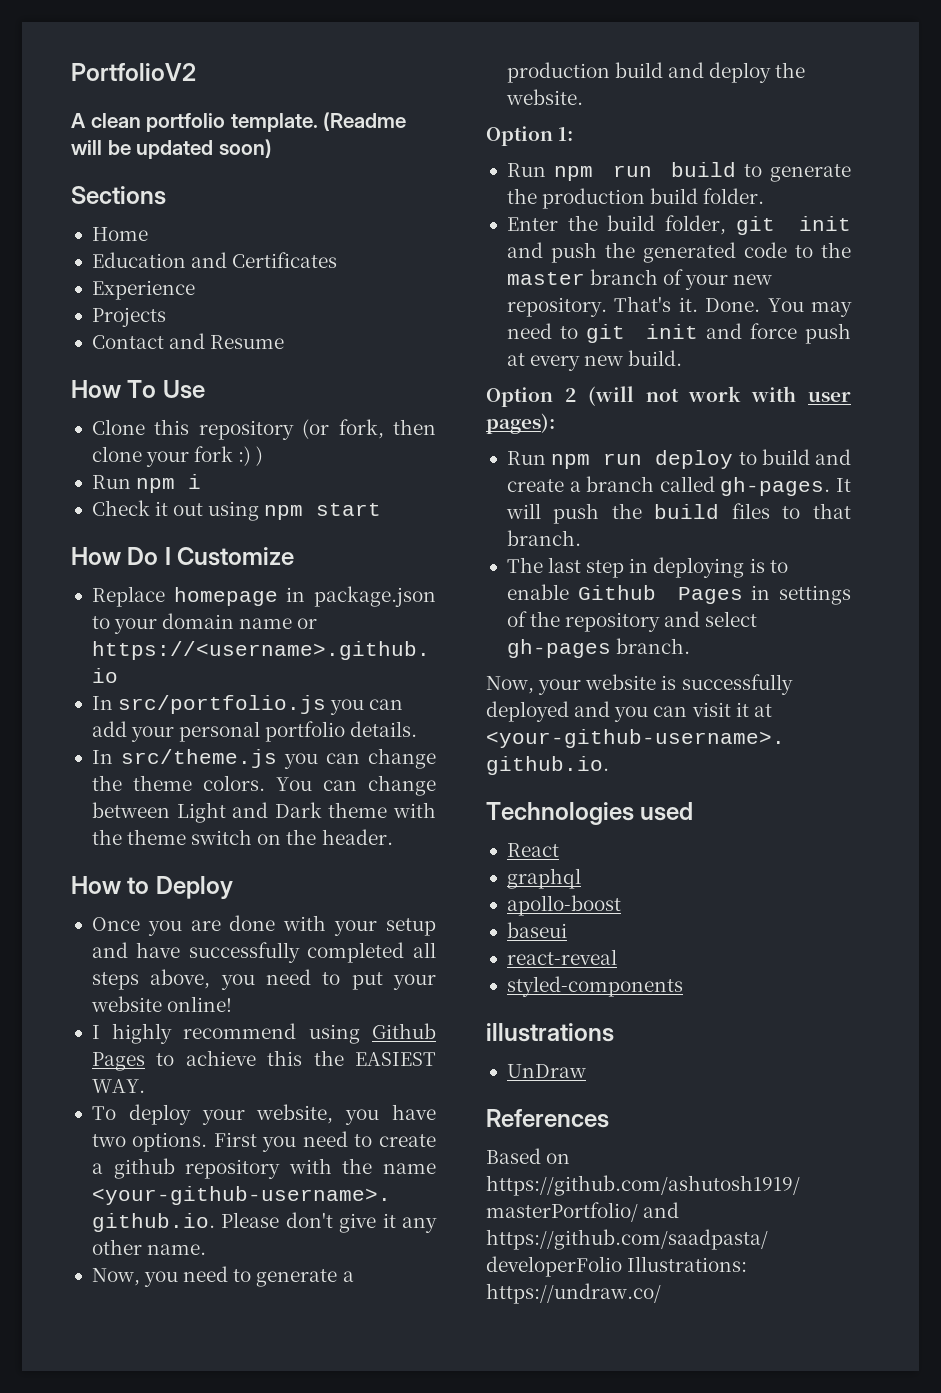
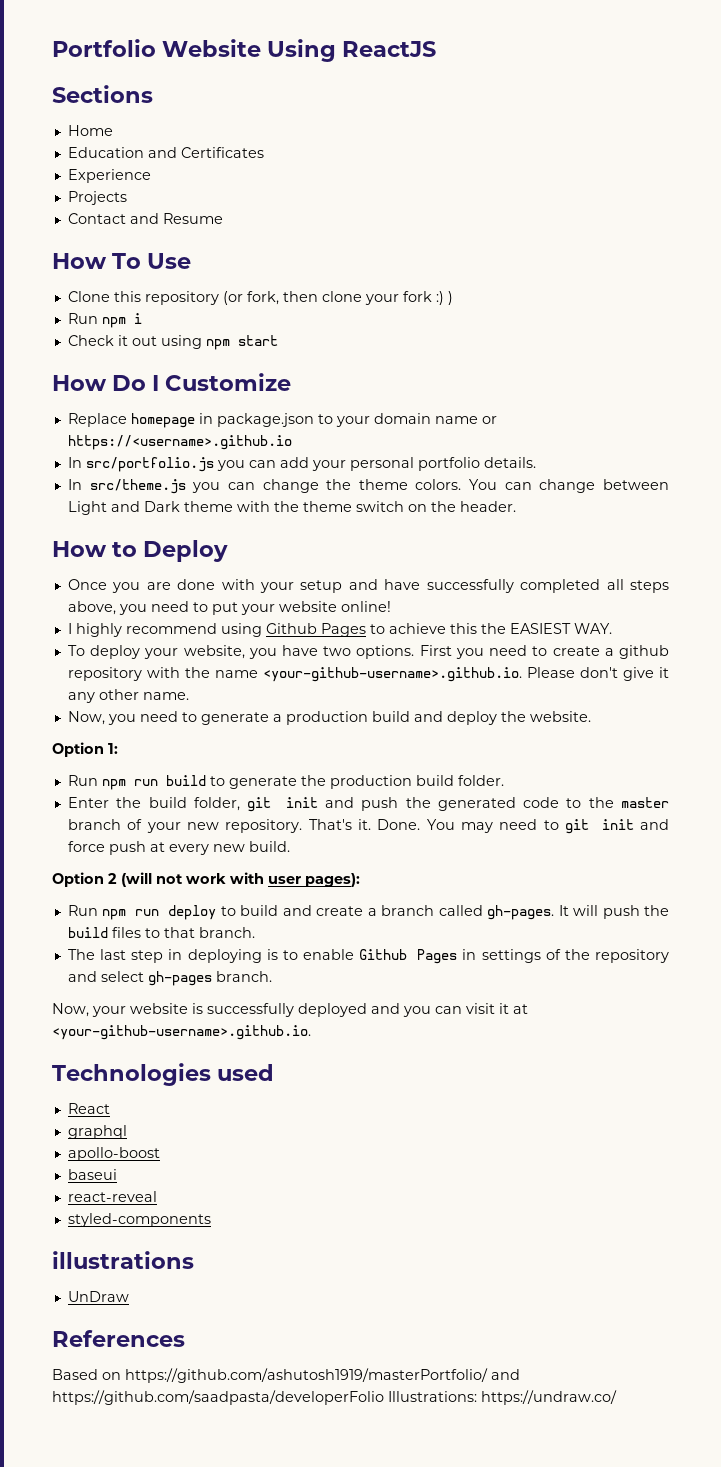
[71,63,196,81] [71,112,407,132] [71,139,272,159] PortfolioV2 // A clean portfolio template. (Readme will be updated soon) -> [52,39,437,62] Portfolio Website Using ReactJS

